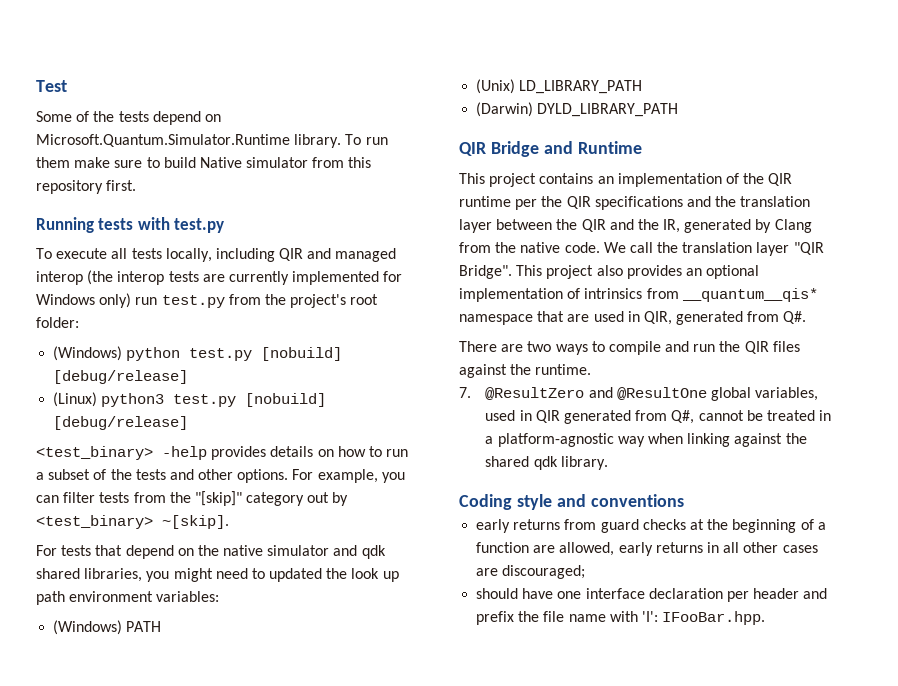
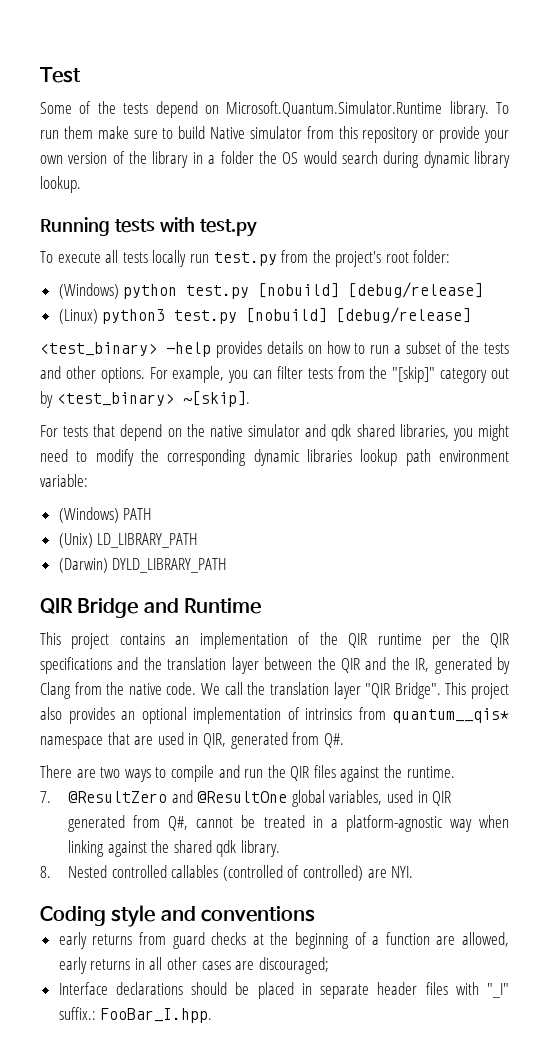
[106,180,137,191] first. -> [422,126,510,143] [40,151,510,168] [40,176,81,193] or provide your own version of the library in a folder the OS would search during dynamic library lookup.
[165,248,397,262] [36,270,403,285] [36,293,132,308] locally, including QIR and managed interop (the interop tests are currently implemented for Windows only) -> [152,250,187,267] locally
[269,568,399,582] updated the look up -> [95,449,398,466] modify the corresponding dynamic libraries lookup
[156,591,220,602] variables: -> [40,474,88,487] variable:
[681,288,818,302] __quantum__qis* -> [392,708,509,723] quantum__qis*
(608, 463) none -> [40,865,414,881] // 8. Nested controlled callables (controlled of controlled) are NYI.
[476,588,828,602] [476,611,766,625] should have one interface declaration per header and prefix the file name with 'I': IFooBar.hpp. -> [58,982,510,999] [58,1007,213,1023] Interface declarations should be placed in separate header files with "_I" suffix.: FooBar_I.hpp.

